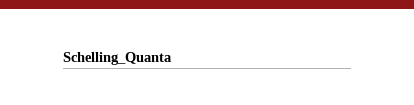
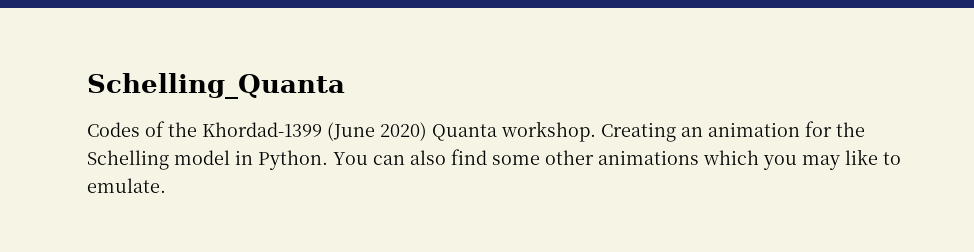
(172, 58) none -> [87,121,865,142] [87,149,901,170] [87,178,166,193] // Codes of the Khordad-1399 (June 2020) Quanta workshop. Creating an animation for the Schelling model in Python. You can also find some other animations which you may like to emulate.

